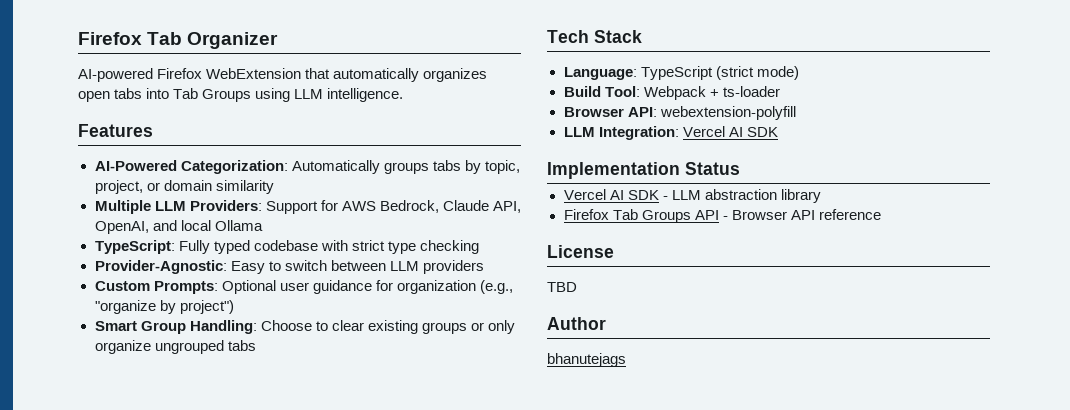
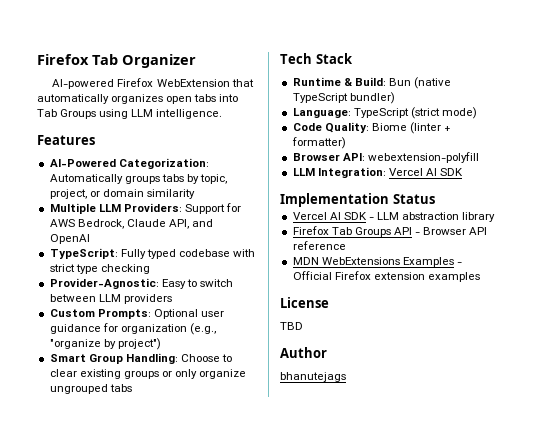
[94,220,263,234] OpenAI, and local Ollama -> [192,219,214,227] [49,234,90,244] and OpenAI
[563,66,799,80] [563,86,780,100] Language: TypeScript (strict mode) // Build Tool: Webpack + ts-loader -> [292,77,452,89] [292,92,395,104] [292,107,477,119] [292,122,452,134] [291,137,346,149] Runtime & Build: Bun (native TypeScript bundler) // Language: TypeScript (strict mode) // Code Quality: Biome (linter + formatter)
(881, 214) none -> [292,257,462,267] [292,271,480,282] // MDN WebExtensions Examples - Official Firefox extension examples

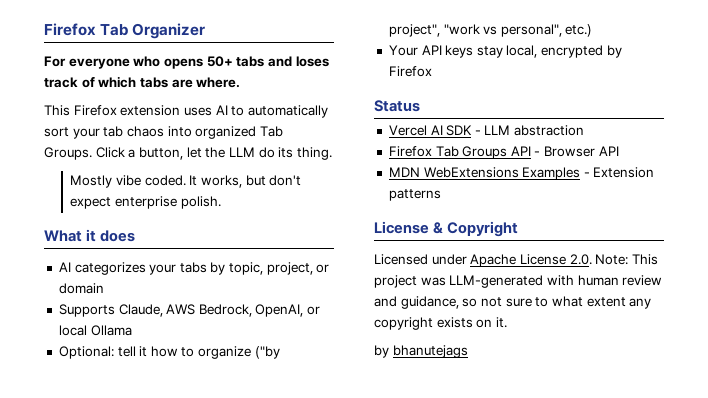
[52,78,254,89] [37,94,239,104] [37,109,223,119] [37,135,95,145] [49,158,209,169] [49,174,160,184] AI-powered Firefox WebExtension that automatically organizes open tabs into Tab Groups using LLM intelligence. // Features // AI-Powered Categorization: Automatically groups -> [44,56,329,69] [44,76,241,88] [44,105,328,118] [44,126,283,139] [44,147,332,160] [70,175,302,188] [70,196,221,209] [44,229,136,242] [58,262,177,275] For everyone who opens 50+ tabs and loses track of which tabs are where. // This Firefox extension uses AI to automatically sort your tab chaos into organized Tab Groups. Click a button, let the LLM do its thing. // Mostly vibe coded. It works, but don't expect enterprise polish. // What it does // AI categorizes your
[146,189,195,199] [49,203,242,214] [49,219,214,229] [49,234,90,244] [49,248,256,259] [49,264,150,274] [49,278,233,289] [49,294,172,304] [49,309,224,319] [49,323,216,335] [49,338,161,350] [49,353,233,364] [49,369,247,379] [49,384,132,394] [280,53,353,64] [292,77,452,89] [292,92,395,104] [292,107,477,119] [292,122,452,134] [291,137,346,149] [292,152,479,163] [292,167,464,178] [280,193,389,207] similarity // Multiple LLM Providers: Support for AWS Bedrock, Claude API, and OpenAI // TypeScript: Fully typed codebase with strict type checking // Provider-Agnostic: Easy to switch between LLM providers // Custom Prompts: Optional user guidance for organization (e.g., "organize by project") // Smart Group Handling: Choose to clear existing groups or only organize ungrouped tabs // Tech Stack // Runtime & Build: Bun (native TypeScript bundler) // Language: TypeScript (strict mode) // Code Quality: Biome (linter + formatter) // Browser API: webextension-polyfill // LLM Integration: Vercel AI SDK // Implementation -> [58,304,321,317] [58,325,132,336] [58,346,280,359] [388,24,593,37] [388,45,622,58] [388,66,432,77] // Supports Claude, AWS Bedrock, OpenAI, or local Ollama // Optional: tell it how to organize ("by project", "work vs personal", etc.) // Your API keys stay local, encrypted by Firefox //
[462,212,496,222] library -> (585, 130) none
[292,241,346,250] reference -> (619, 151) none
[292,271,480,282] [280,297,329,308] [280,322,303,330] [280,347,327,358] Official Firefox extension examples // License // TBD // Author // -> [593,167,655,178] [388,189,441,201] [374,221,519,237] [374,254,658,267] [374,275,663,288] [374,296,652,309] [374,317,507,330] [374,345,389,358] Extension patterns // License & Copyright // Licensed under Apache License 2.0. Note: This project was LLM-generated with human review and guidance, so not sure to what extent any copyright exists on it. // by

